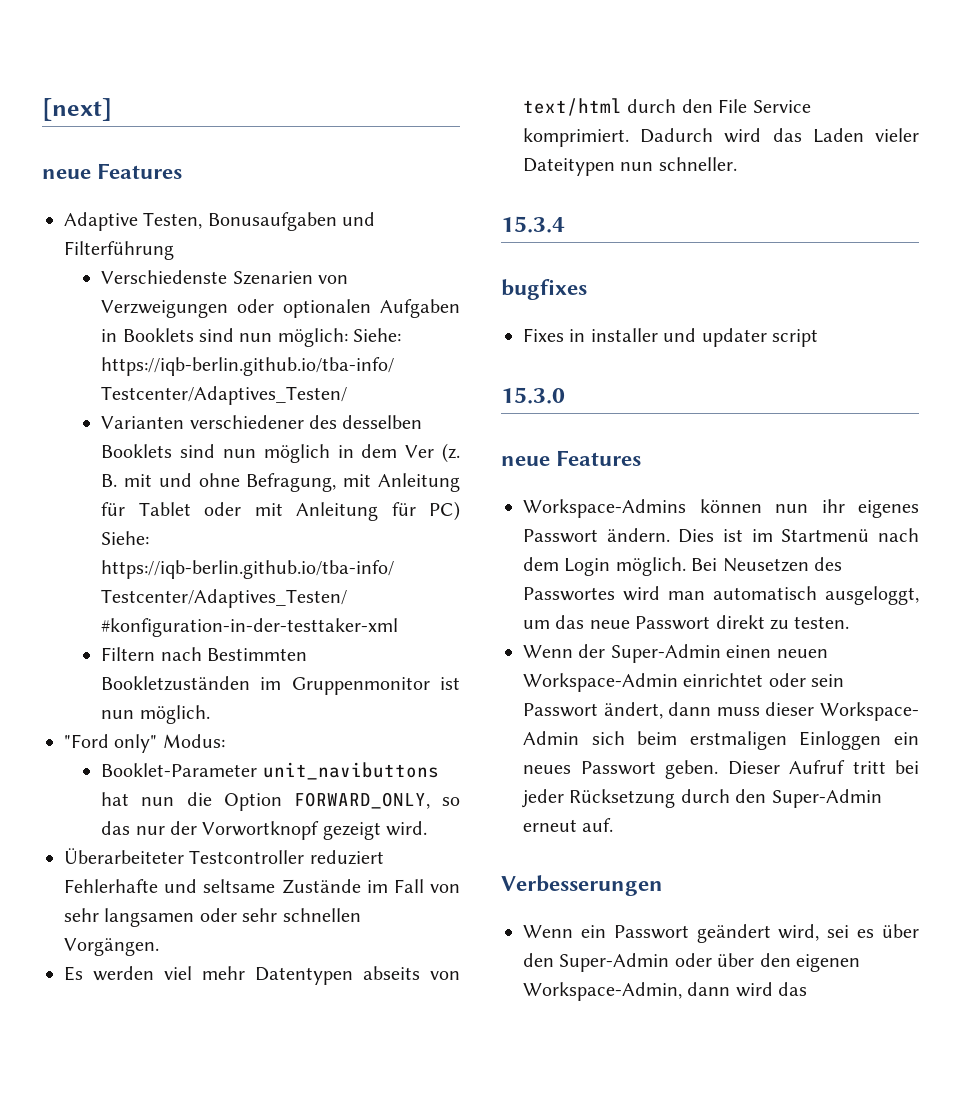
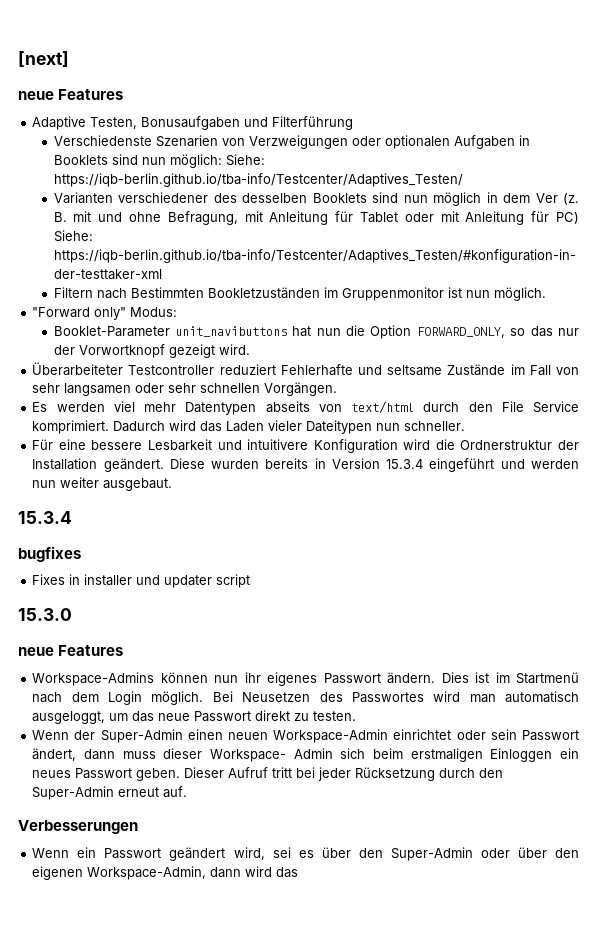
[64,734,109,748] "Ford -> [32,307,91,318] "Forward
(737, 164) none -> [32,439,579,453] [32,458,579,472] [32,477,173,491] // Für eine bessere Lesbarkeit und intuitivere Konfiguration wird die Ordnerstruktur der Installation geändert. Diese wurden bereits in Version 15.3.4 eingeführt und werden nun weiter ausgebaut.

